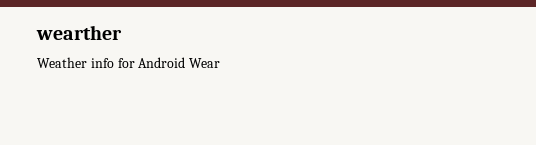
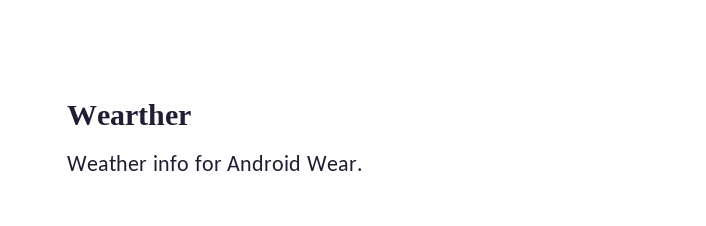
[36,25,122,40] wearther -> [67,104,191,125] Wearther
[189,58,221,68] Wear -> [307,156,364,171] Wear.

